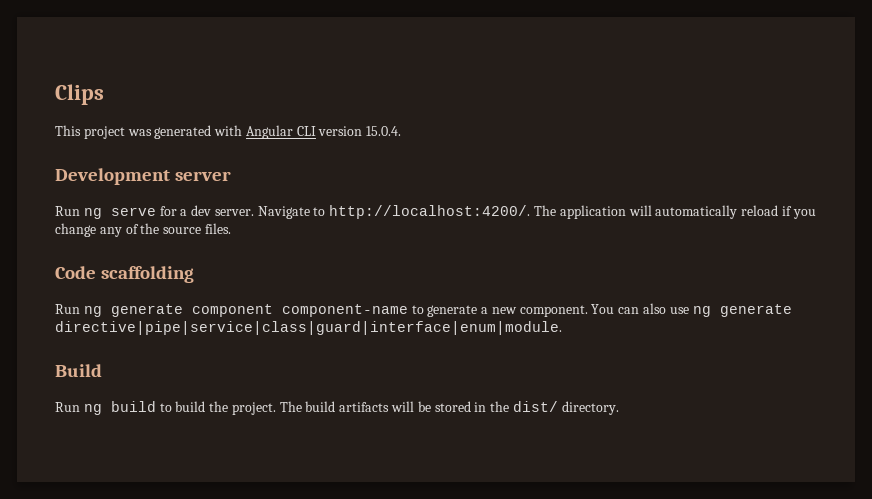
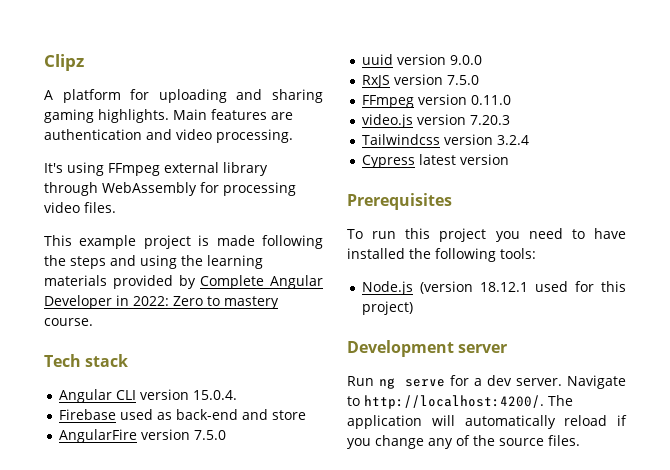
[55,84,104,105] [55,125,402,139] Clips // This project was generated with Angular CLI version 15.0.4. -> [44,54,84,71] [44,89,323,103] [44,109,293,123] [44,129,293,143] [44,162,268,176] [44,182,296,196] [44,202,116,213] [44,235,323,249] [44,255,263,269] [44,275,323,289] [44,295,279,309] [44,318,93,326] [44,354,129,367] [58,389,237,403] [58,409,306,420] [58,429,226,443] [361,54,482,65] [361,74,479,88] [361,94,511,108] [361,114,510,128] [361,134,529,145] [361,154,509,168] [347,193,452,210] [347,228,626,242] [347,248,536,262] [361,281,626,295] [361,301,413,315] Clipz // A platform for uploading and sharing gaming highlights. Main features are authentication and video processing. // It's using FFmpeg external library through WebAssembly for processing video files. // This example project is made following the steps and using the learning materials provided by Complete Angular Developer in 2022: Zero to mastery course. // Tech stack // Angular CLI version 15.0.4. // Firebase used as back-end and store // AngularFire version 7.5.0 // uuid version 9.0.0 // RxJS version 7.5.0 // FFmpeg version 0.11.0 // video.js version 7.20.3 // Tailwindcss version 3.2.4 // Cypress latest version // Prerequisites // To run this project you need to have installed the following tools: // Node.js (version 18.12.1 used for this project)
[55,266,195,283] [55,303,792,317] [55,321,562,335] [55,364,102,377] [55,401,619,415] // Code scaffolding // Run ng generate component component-name to generate a new component. You can also use ng generate directive|pipe|service|class|guard|interface|enum|module. // Build // Run ng build to build the project. The build artifacts will be stored in the dist/ directory. -> (580, 440) none

